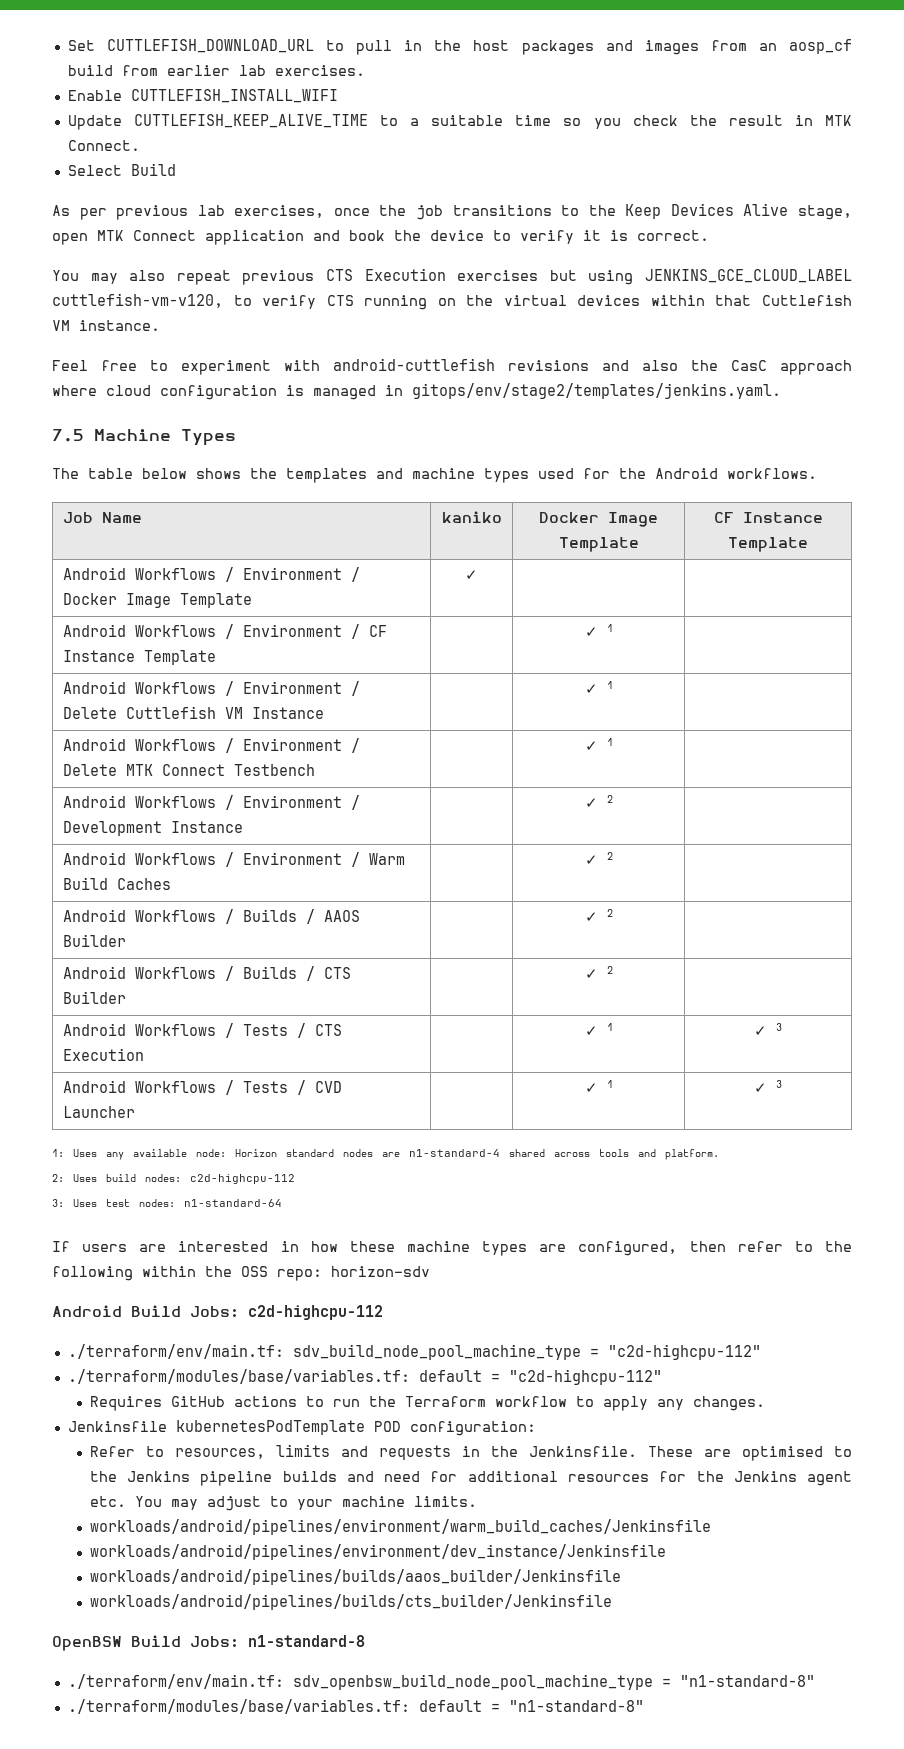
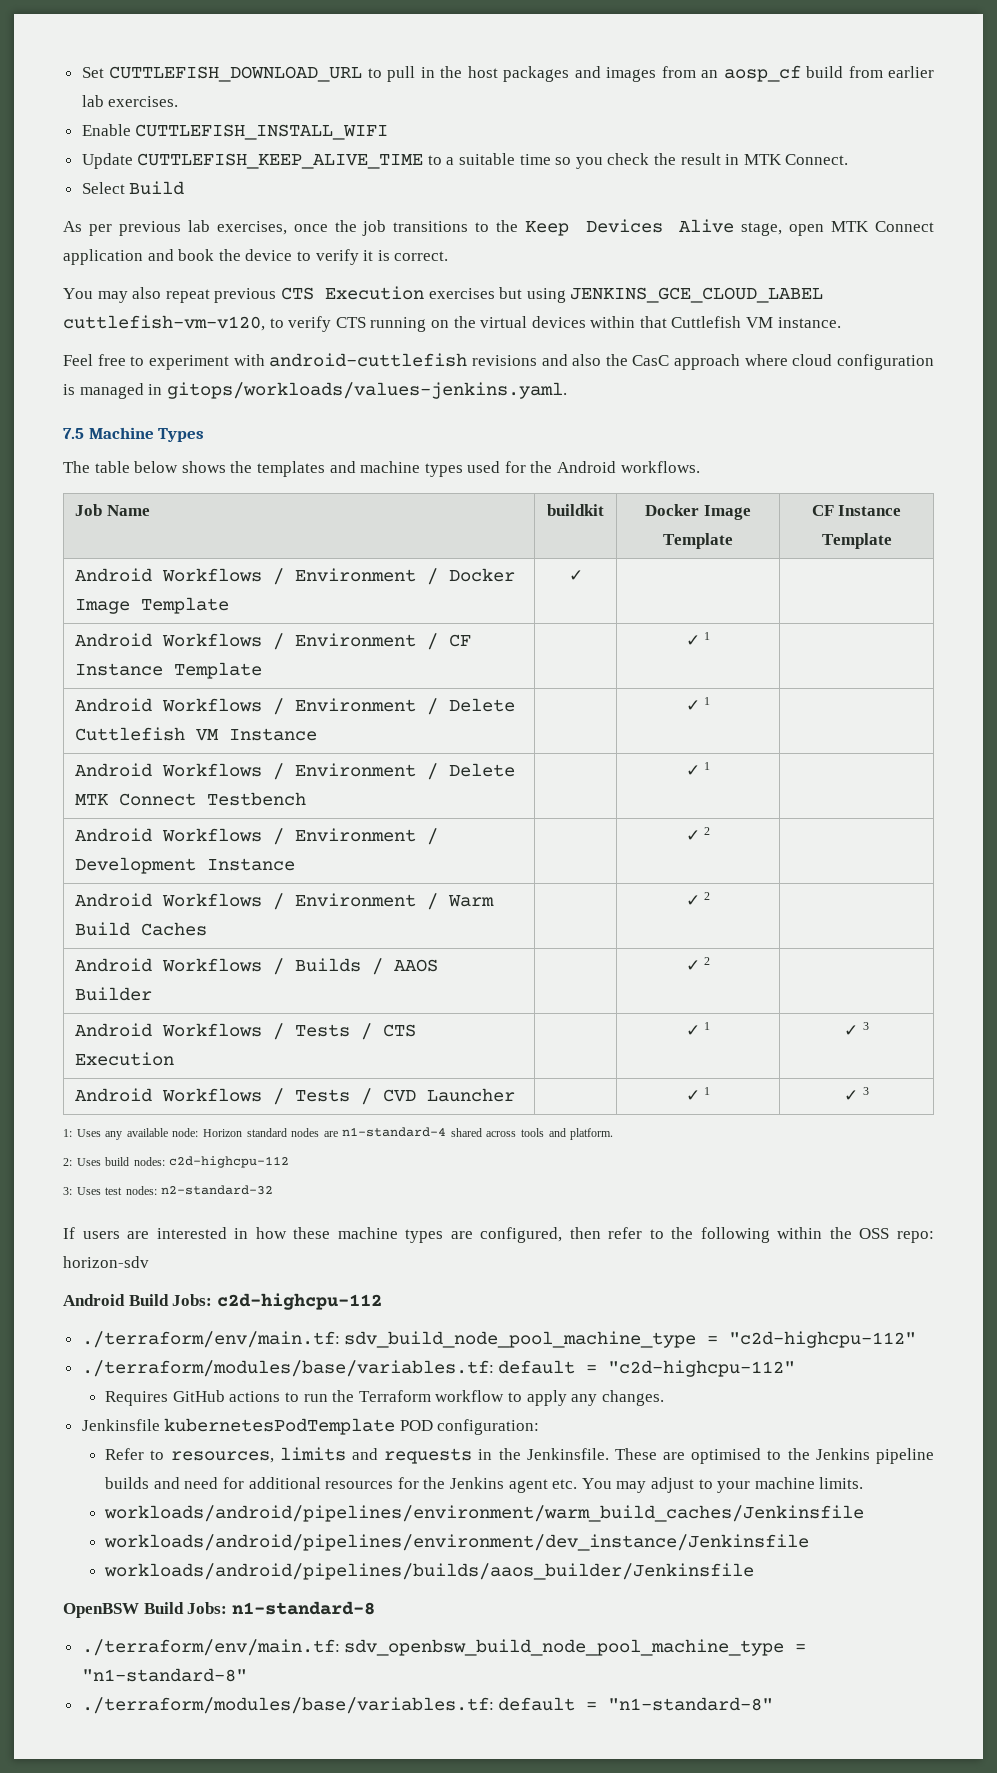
[412,383,781,399] gitops/env/stage2/templates/jenkins.yaml. -> [166,382,567,399] gitops/workloads/values-jenkins.yaml.
[441,511,502,523] kaniko -> [547,504,604,516] buildkit
[62,966,351,981] [62,991,126,1004] [584,966,613,979] // Android Workflows / Builds / CTS Builder | | ✓ 2 | -> (711, 961) none
[184,1199,282,1207] n1-standard-64 -> [161,1185,274,1195] n2-standard-32
[89,1594,612,1610] // workloads/android/pipelines/builds/cts_builder/Jenkinsfile -> (755, 1571) none

